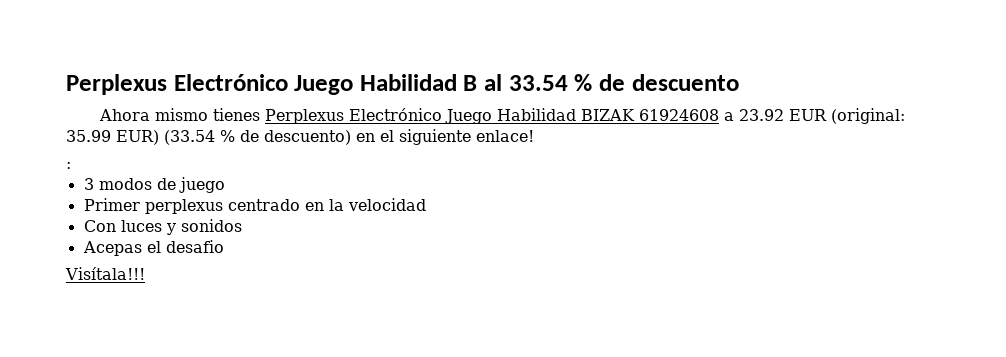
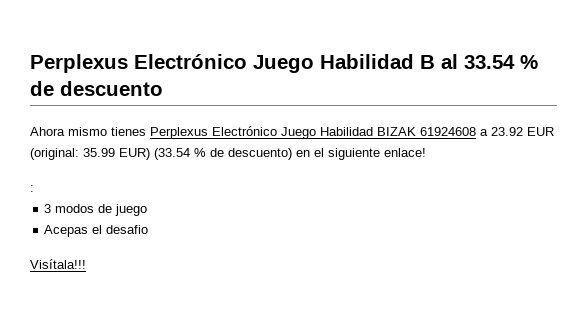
[83,198,426,214] [83,219,242,235] // Primer perplexus centrado en la velocidad // Con luces y sonidos -> (148, 210) none

